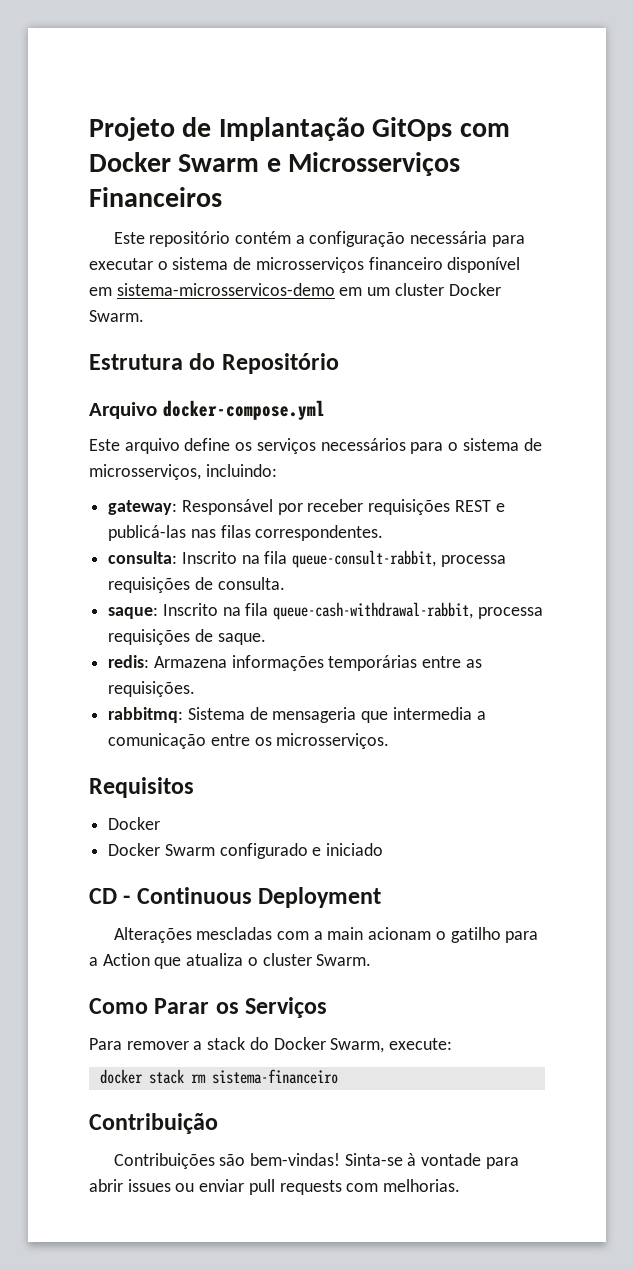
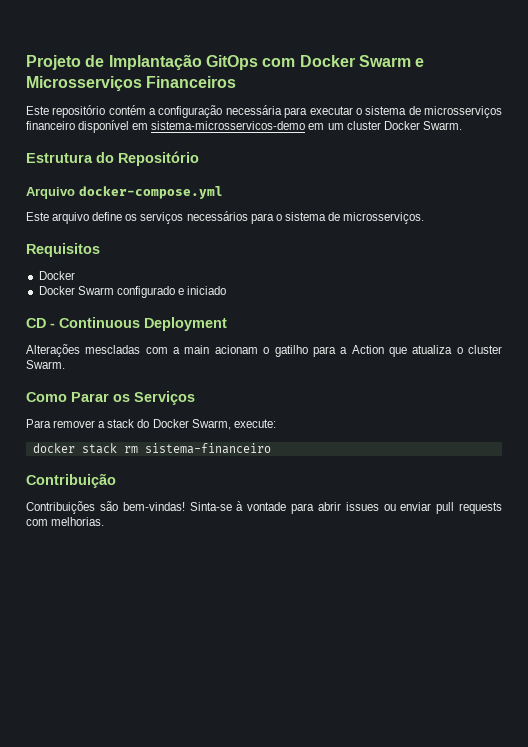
[89,464,277,480] [108,499,505,515] [108,525,384,541] [108,550,506,568] [108,577,285,593] [108,602,543,620] [108,629,266,645] [108,655,482,671] [108,681,196,697] [108,707,486,723] [108,733,272,749] microsserviços, incluindo: // gateway: Responsável por receber requisições REST e publicá-las nas filas correspondentes. // consulta: Inscrito na fila queue-consult-rabbit, processa requisições de consulta. // saque: Inscrito na fila queue-cash-withdrawal-rabbit, processa requisições de saque. // redis: Armazena informações temporárias entre as requisições. // rabbitmq: Sistema de mensageria que intermedia a comunicação entre os -> (340, 216) none

